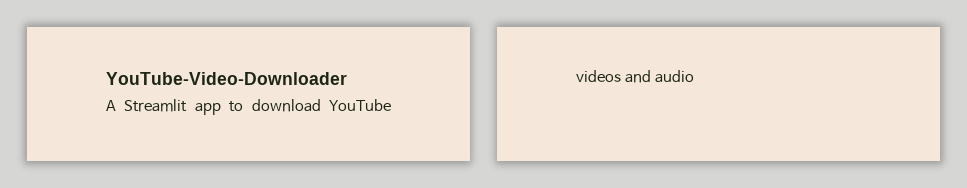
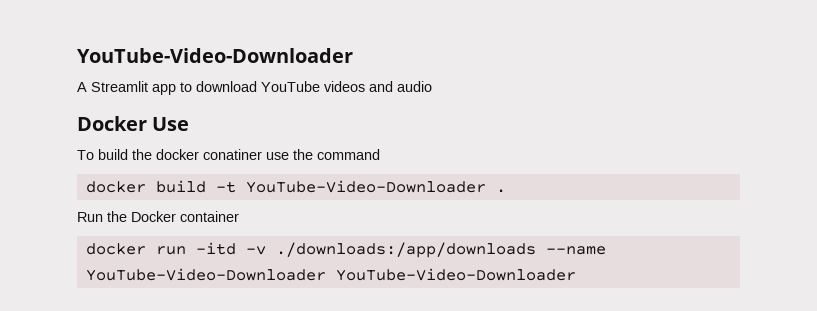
(694, 76) none -> [77,116,190,131] [77,149,380,160] [85,180,506,193] [77,211,239,222] [85,242,606,258] [85,268,576,281] // Docker Use // To build the docker conatiner use the command // docker build -t YouTube-Video-Downloader . // Run the Docker container // docker run -itd -v ./downloads:/app/downloads --name YouTube-Video-Downloader YouTube-Video-Downloader

